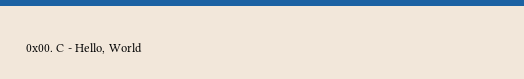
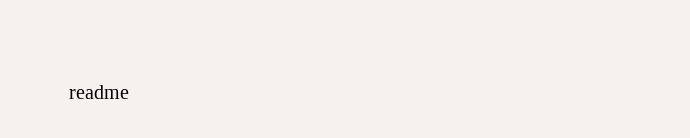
[26,43,142,54] 0x00. C - Hello, World -> [69,85,129,99] readme

